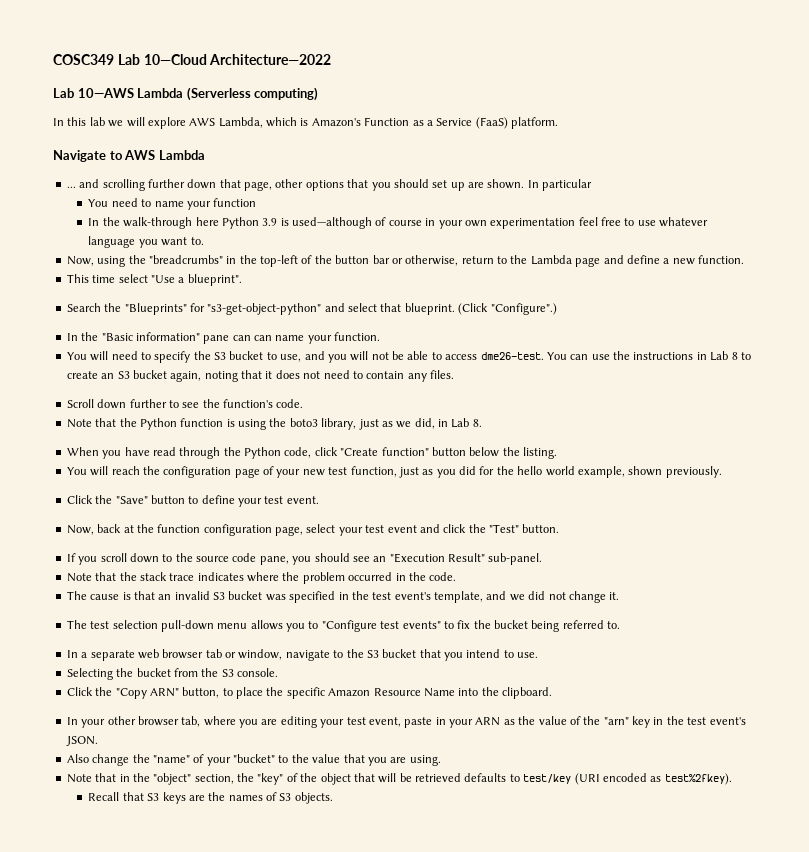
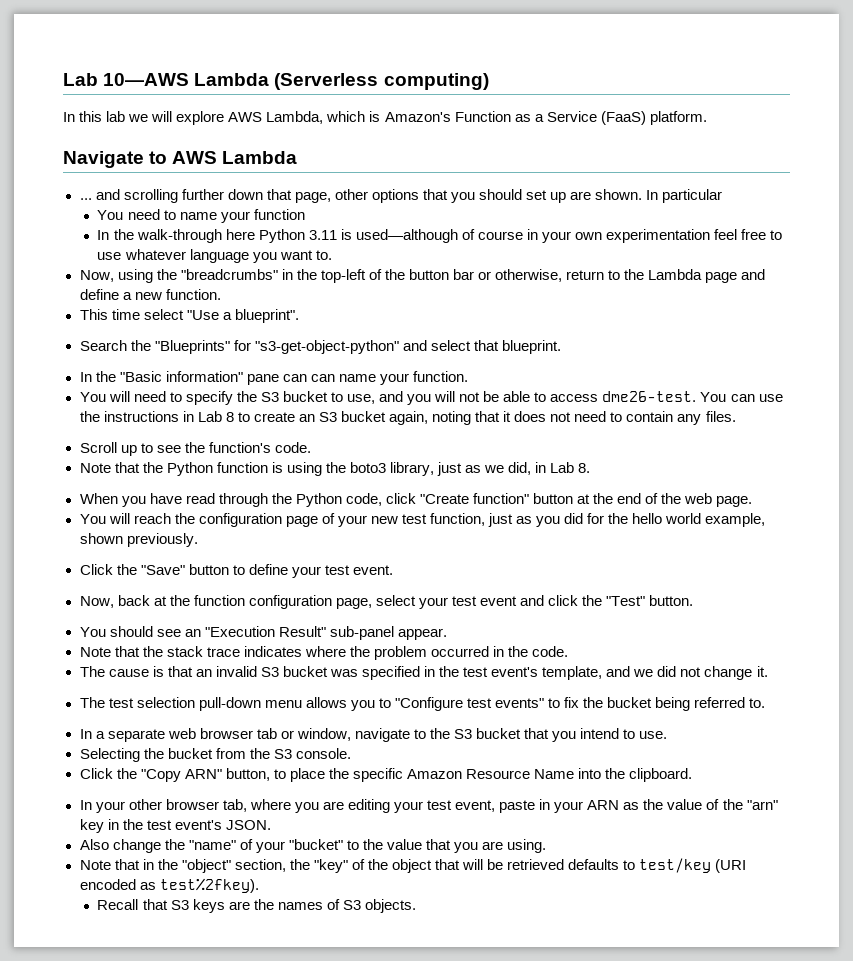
[53,54,332,65] COSC349 Lab 10—Cloud Architecture—2022 // -> (63, 79) none
[262,218,278,226] 3.9 -> [308,230,337,240] 3.11
[458,303,557,315] (Click "Configure".) -> (561, 347) none
[97,399,167,409] down further -> [120,445,137,456] up
[469,447,557,459] below the listing. -> [577,493,753,507] at the end of the web page.
[66,553,312,565] If you scroll down to the source code pane, you -> [79,627,106,637] You
[488,553,543,565] sub-panel. -> [329,626,447,640] sub-panel appear.

